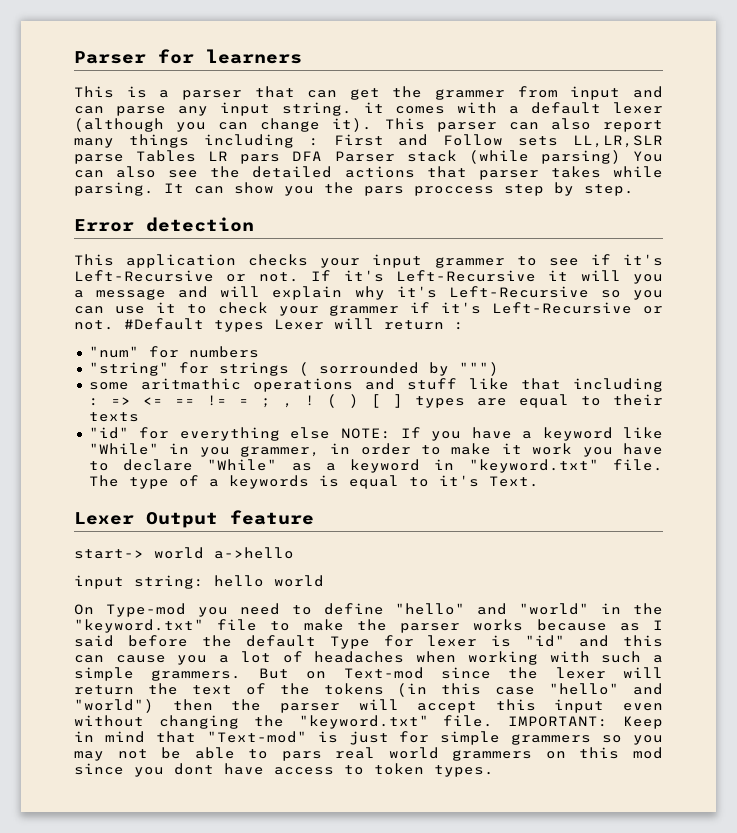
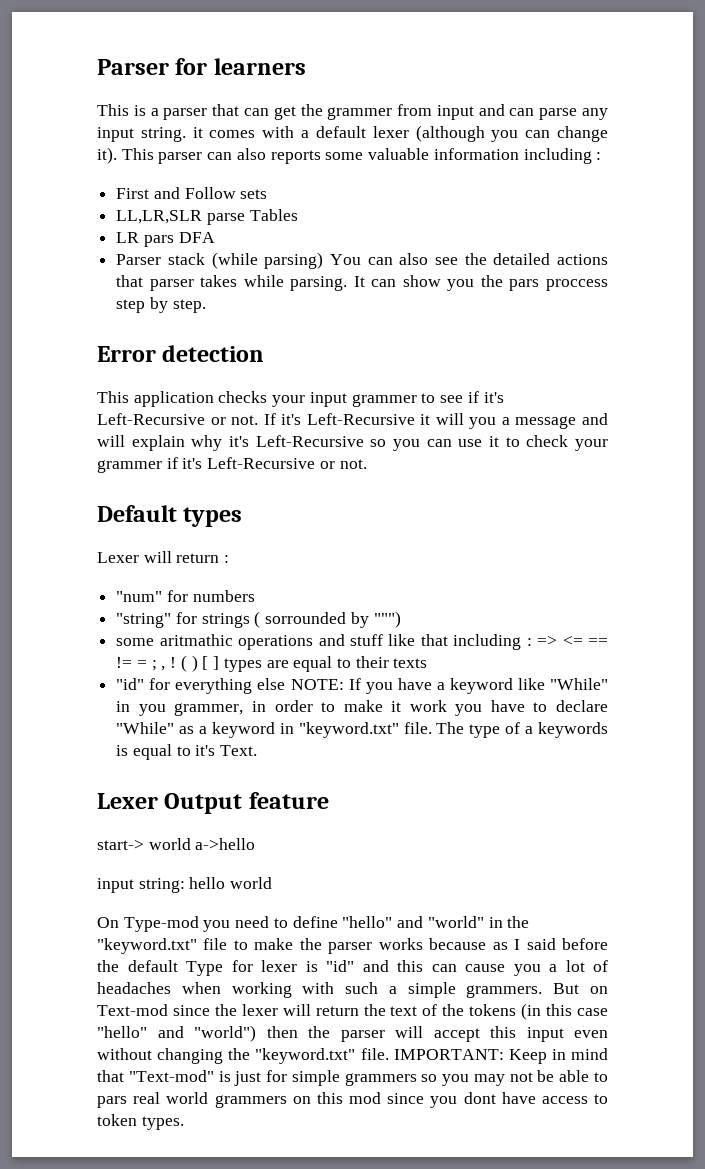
[602,120,663,132] [74,134,319,148] report many things including : -> [270,148,602,164] reports some valuable information including : //
(559, 141) none -> (268, 194) //
(197, 156) none -> (298, 215) //
(323, 156) none -> (215, 237) //
[124,318,264,332] #Default types -> [97,505,243,527] // Default types //

